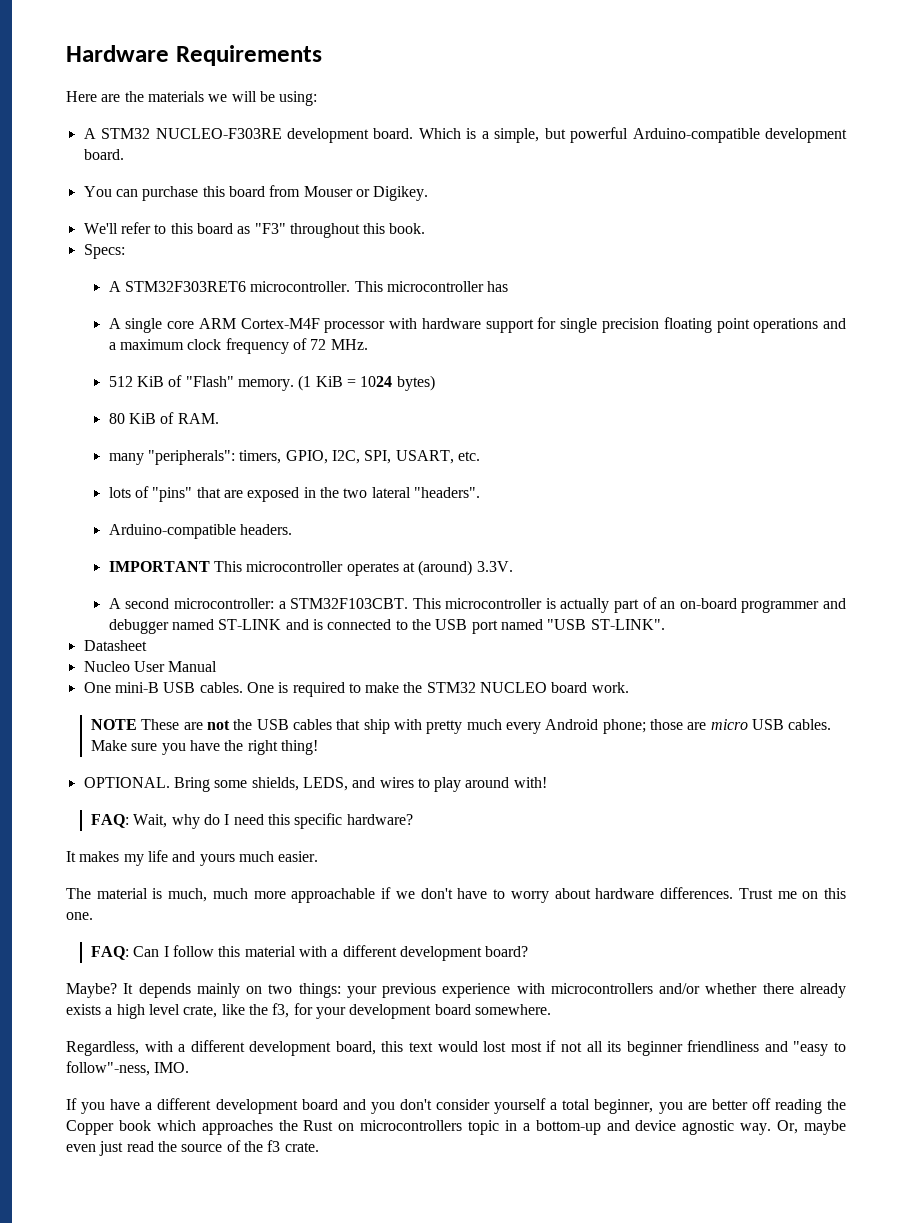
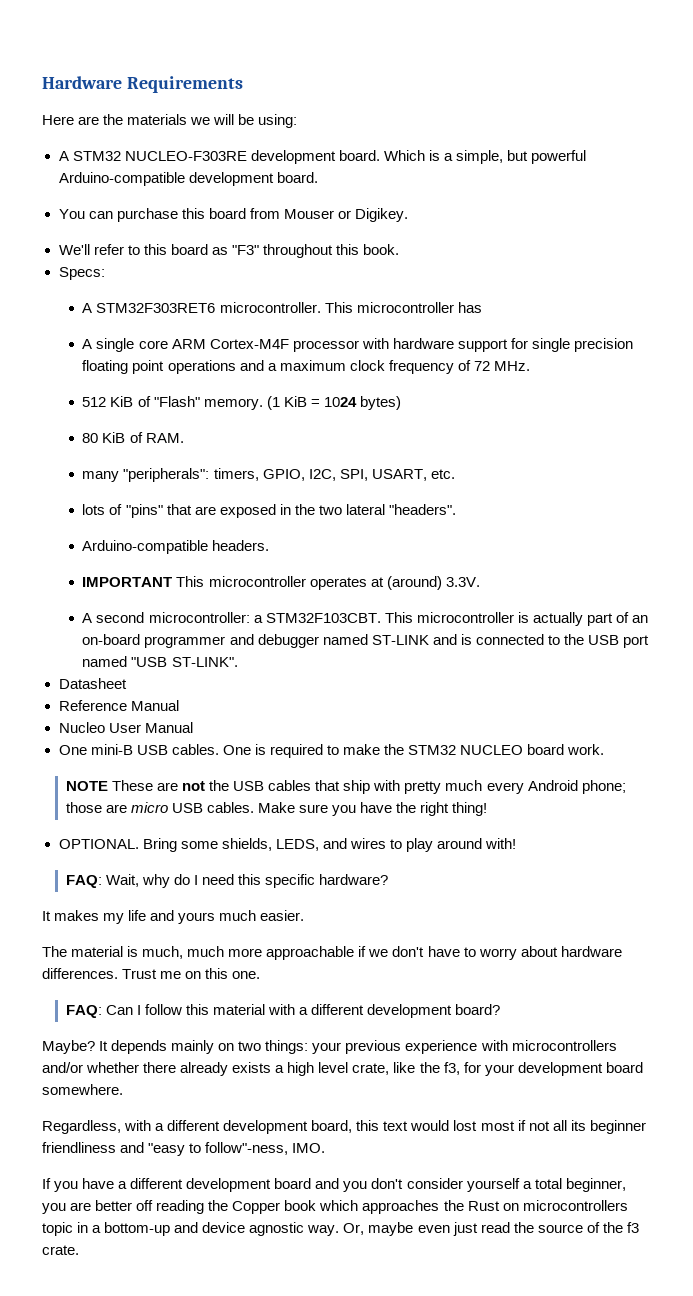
(147, 645) none -> [58,700,179,711] // Reference Manual

